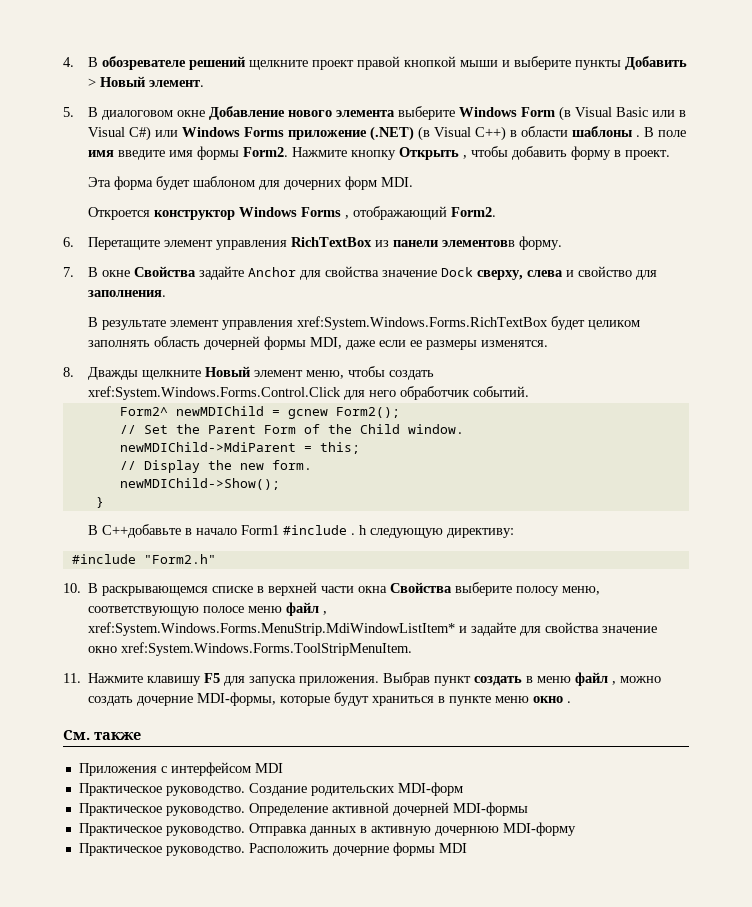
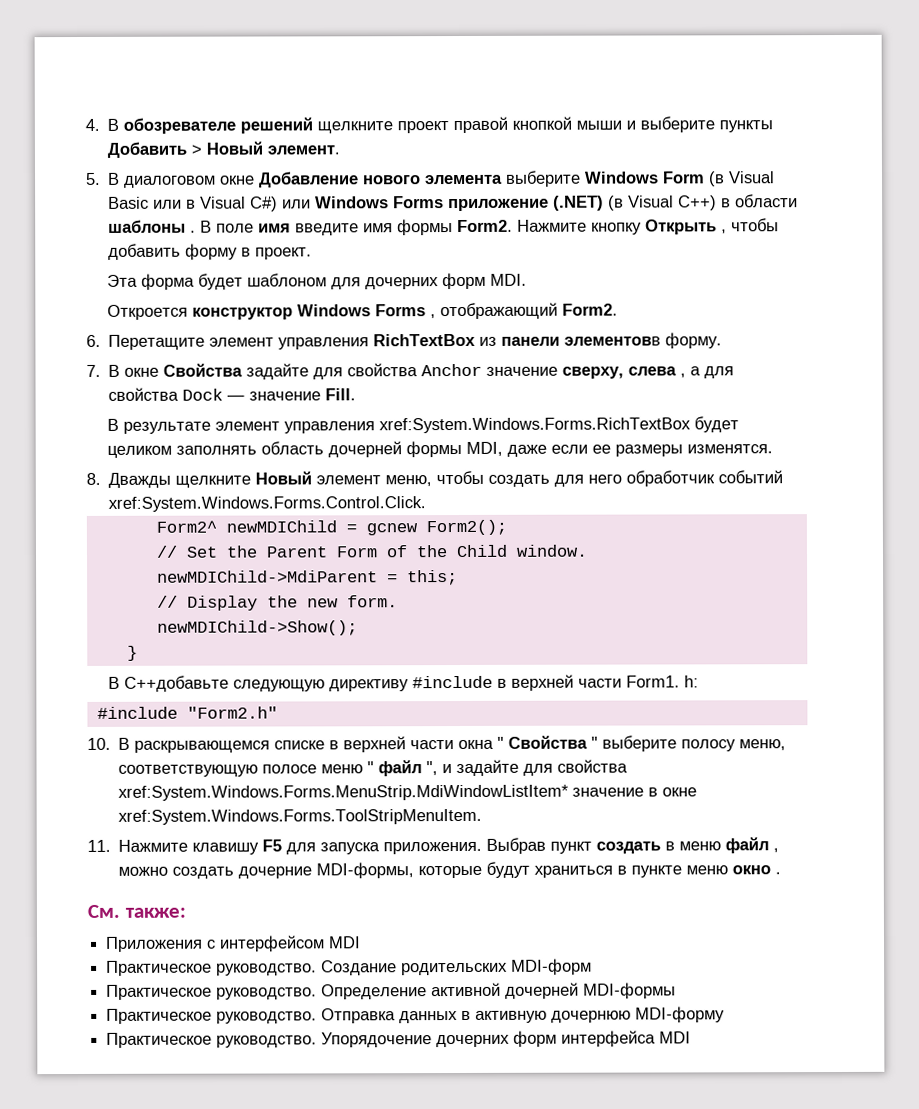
[248,266,658,280] [88,290,167,297] Anchor для свойства значение Dock сверху, слева и свойство для заполнения. -> [313,363,735,380] [108,387,357,401] для свойства Anchor значение сверху, слева , а для свойства Dock — значение Fill.
[88,386,342,400] xref:System.Windows.Forms.Control.Click -> (551, 480) none
[473,386,530,397] событий. -> [718,470,784,484] [108,496,427,512] событий xref:System.Windows.Forms.Control.Click.
[185,525,515,538] в начало Form1 #include . h следующую директиву: -> [232,674,699,692] следующую директиву #include в верхней части Form1. h:
[390,582,453,593] Свойства -> [497,735,599,749] " Свойства "
[286,602,328,616] [88,622,456,636] файл , xref:System.Windows.Forms.MenuStrip.MdiWindowListItem* -> [367,760,439,777] " файл ",
[602,626,658,633] [88,646,118,653] значение окно -> [118,784,698,801] xref:System.Windows.Forms.MenuStrip.MdiWindowListItem* значение в окне
[94,732,141,740] также -> [124,907,186,918] также:
[248,842,435,856] Расположить дочерние формы -> [321,1030,657,1048] Упорядочение дочерних форм интерфейса

